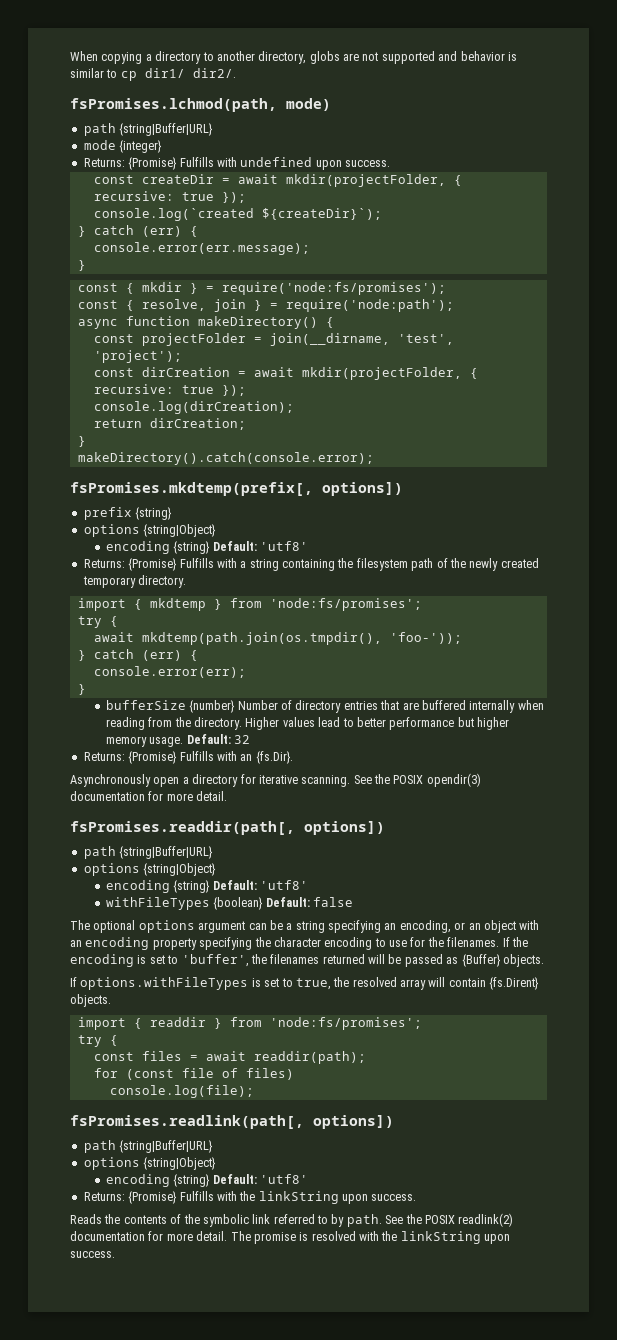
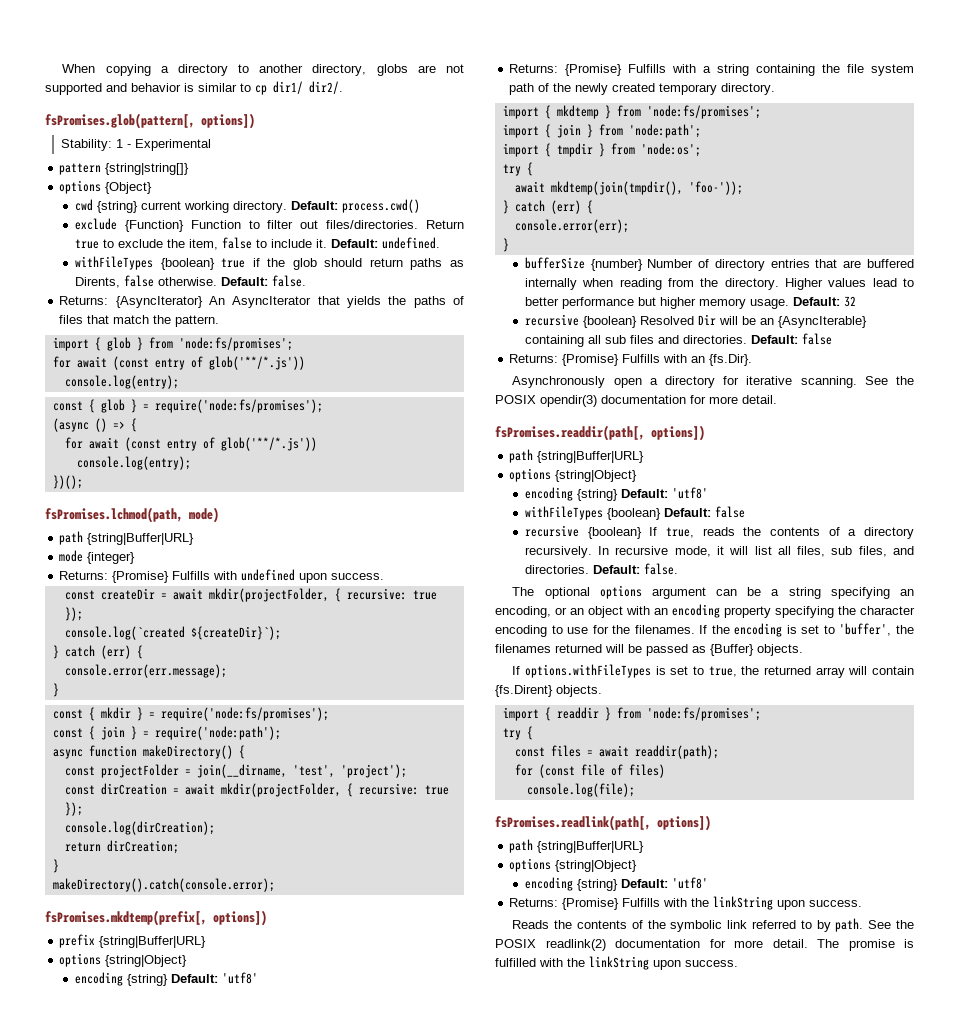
(236, 73) none -> [45,113,255,129] [60,139,211,151] [59,163,190,175] [59,180,153,194] [74,199,420,213] [74,218,464,232] [74,237,440,250] [74,256,464,270] [74,275,306,288] [59,296,464,308] [59,315,220,327] [52,337,293,351] [52,356,305,370] [64,375,179,389] [52,399,323,413] [52,418,137,432] [64,437,317,451] [76,456,191,470] [52,475,83,489] // fsPromises.glob(pattern[, options]) // Stability: 1 - Experimental // pattern {string|string[]} // options {Object} // cwd {string} current working directory. Default: process.cwd() // exclude {Function} Function to filter out files/directories. Return true to exclude the item, false to include it. Default: undefined. // withFileTypes {boolean} true if the glob should return paths as Dirents, false otherwise. Default: false. // Returns: {AsyncIterator} An AsyncIterator that yields the paths of files that match the pattern. // import { glob } from 'node:fs/promises'; // for await (const entry of glob('**/*.js')) // console.log(entry); // const { glob } = require('node:fs/promises'); // (async () => { // for await (const entry of glob('**/*.js')) // console.log(entry); // })();
[141,299,206,311] resolve, -> (95, 733) none
[135,507,173,520] {string} -> [99,936,207,948] {string|Buffer|URL}
[356,558,408,571] filesystem -> [847,64,914,76] file system
(422, 604) none -> [502,124,701,138] [502,143,701,157] // import { join } from 'node:path'; // import { tmpdir } from 'node:os';
[141,632,382,645] mkdtemp(path.join(os.tmpdir(), -> [550,181,683,195] mkdtemp(join(tmpdir(),
(251, 739) none -> [524,314,867,328] [524,333,832,347] // recursive {boolean} Resolved Dir will be an {AsyncIterable} containing all sub files and directories. Default: false
(354, 902) none -> [524,525,914,539] [524,546,914,558] [524,563,678,575] // recursive {boolean} If true, reads the contents of a directory recursively. In recursive mode, it will list all files, sub files, and directories. Default: false.
[352,977,397,987] resolved -> [764,666,812,675] returned
[311,1231,356,1241] resolved -> [495,958,536,967] fulfilled

